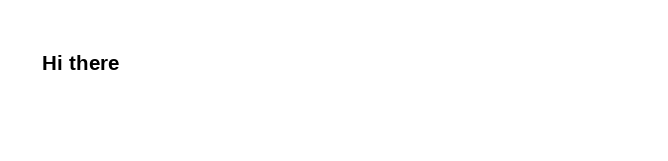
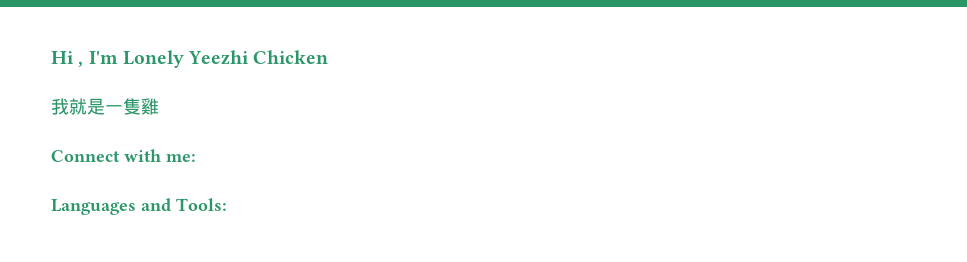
[69,55,119,70] there -> [78,50,329,68] [51,98,159,115] [51,149,196,162] [51,198,227,215] , I'm Lonely Yeezhi Chicken // 我就是一隻雞 // Connect with me: // Languages and Tools:

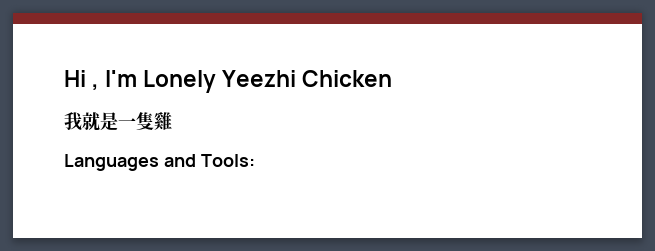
[51,149,196,162] // Connect with me: -> (172, 121) none

